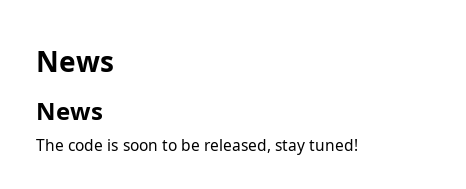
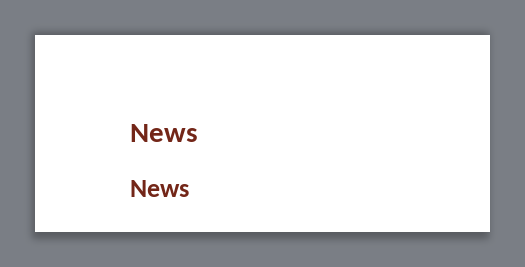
[36,139,359,155] // The code is soon to be released, stay tuned! -> (189, 188) none

